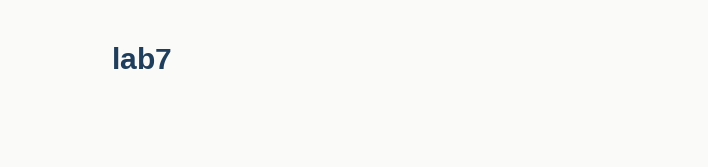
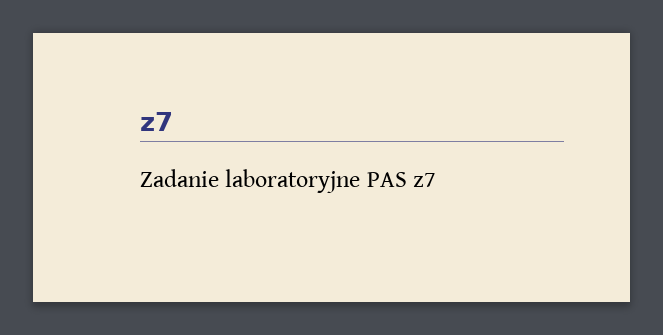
[112,47,172,69] lab7 -> [140,112,173,131] [140,169,437,193] z7 // Zadanie laboratoryjne PAS z7

